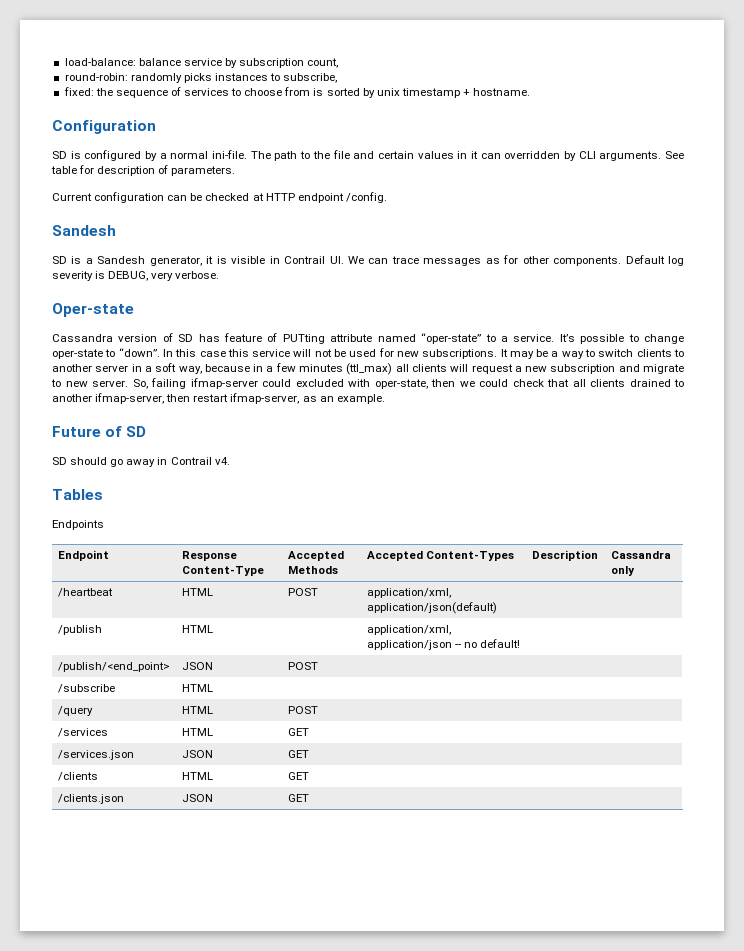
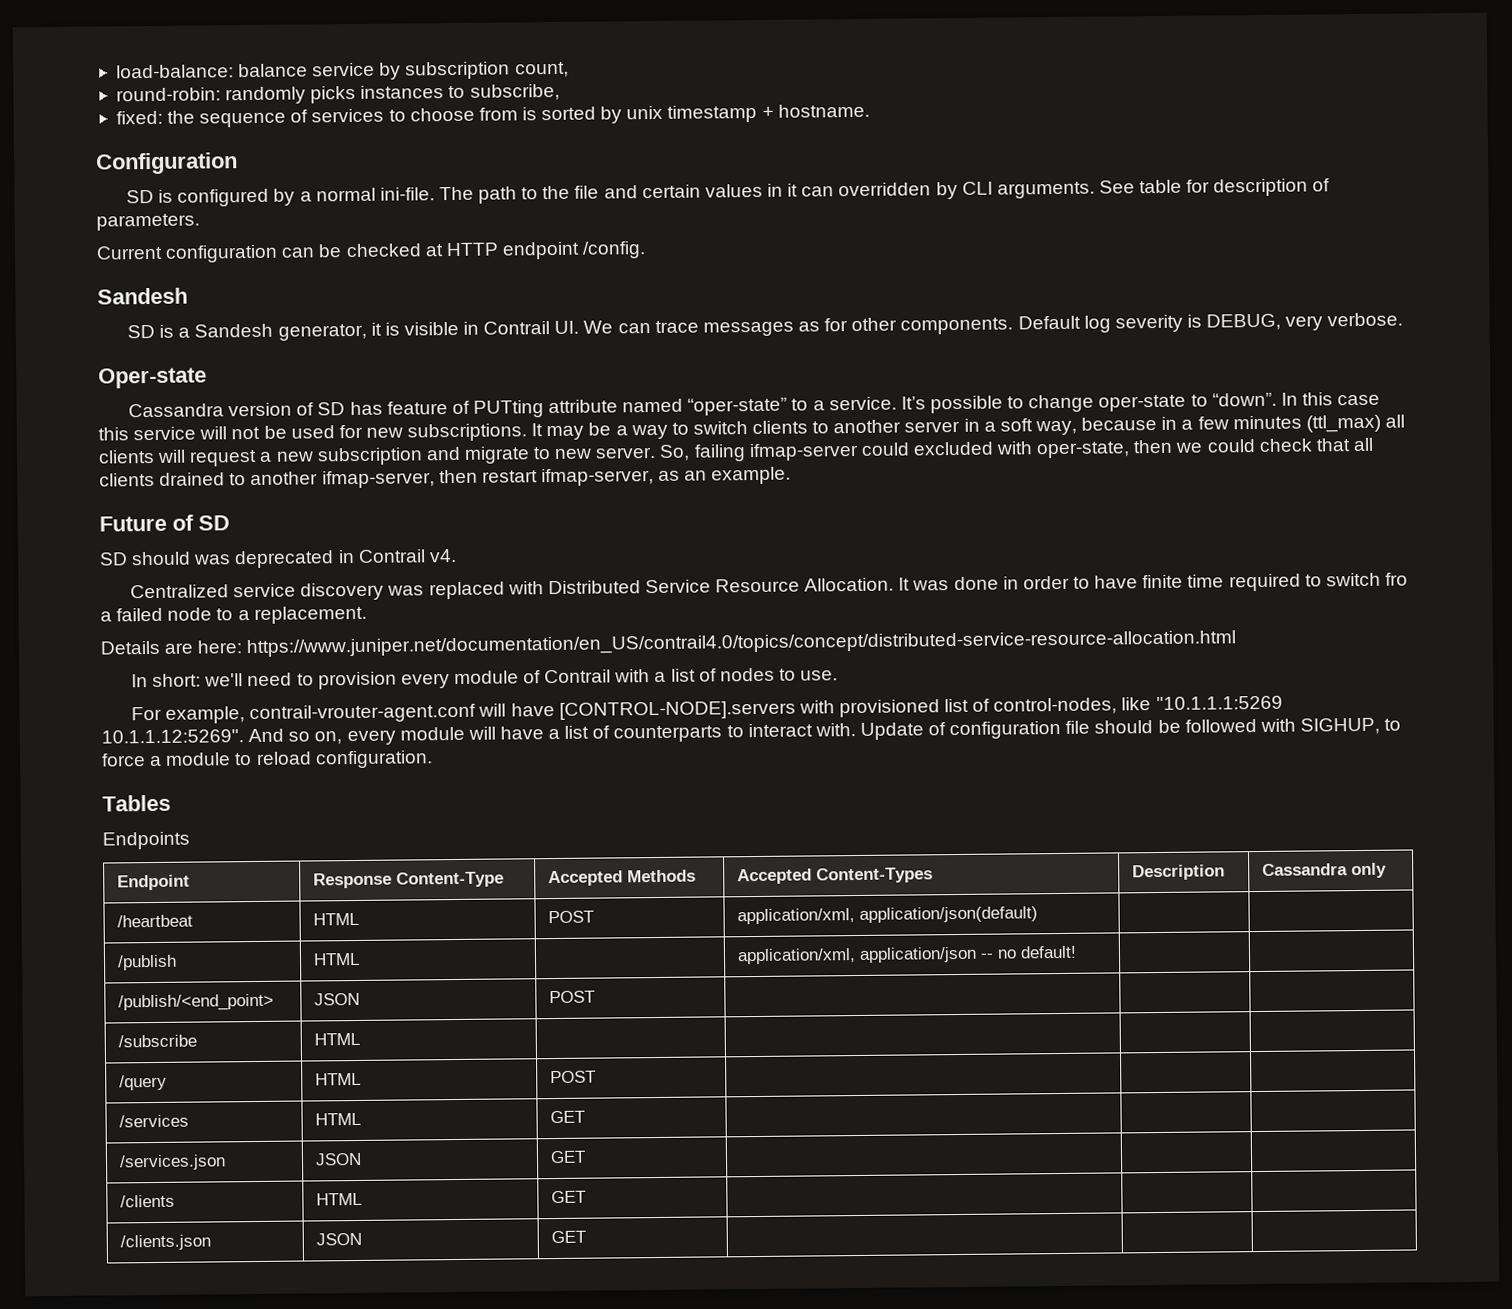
[110,459,156,467] go away -> [193,550,335,569] was deprecated
(230, 461) none -> [130,572,1408,601] [100,605,367,624] [100,630,1237,658] [131,667,839,690] [131,695,1283,724] [101,717,1402,746] [101,750,433,769] // Centralized service discovery was replaced with Distributed Service Resource Allocation. It was done in order to have finite time required to switch fro a failed node to a replacement. // Details are here: https://www.juniper.net/documentation/en_US/contrail4.0/topics/concept/distributed-service-resource-allocation.html // In short: we'll need to provision every module of Contrail with a list of nodes to use. // For example, contrail-vrouter-agent.conf will have [CONTROL-NODE].servers with provisioned list of control-nodes, like "10.1.1.1:5269 10.1.1.12:5269". And so on, every module will have a list of counterparts to interact with. Update of configuration file should be followed with SIGHUP, to force a module to reload configuration.

